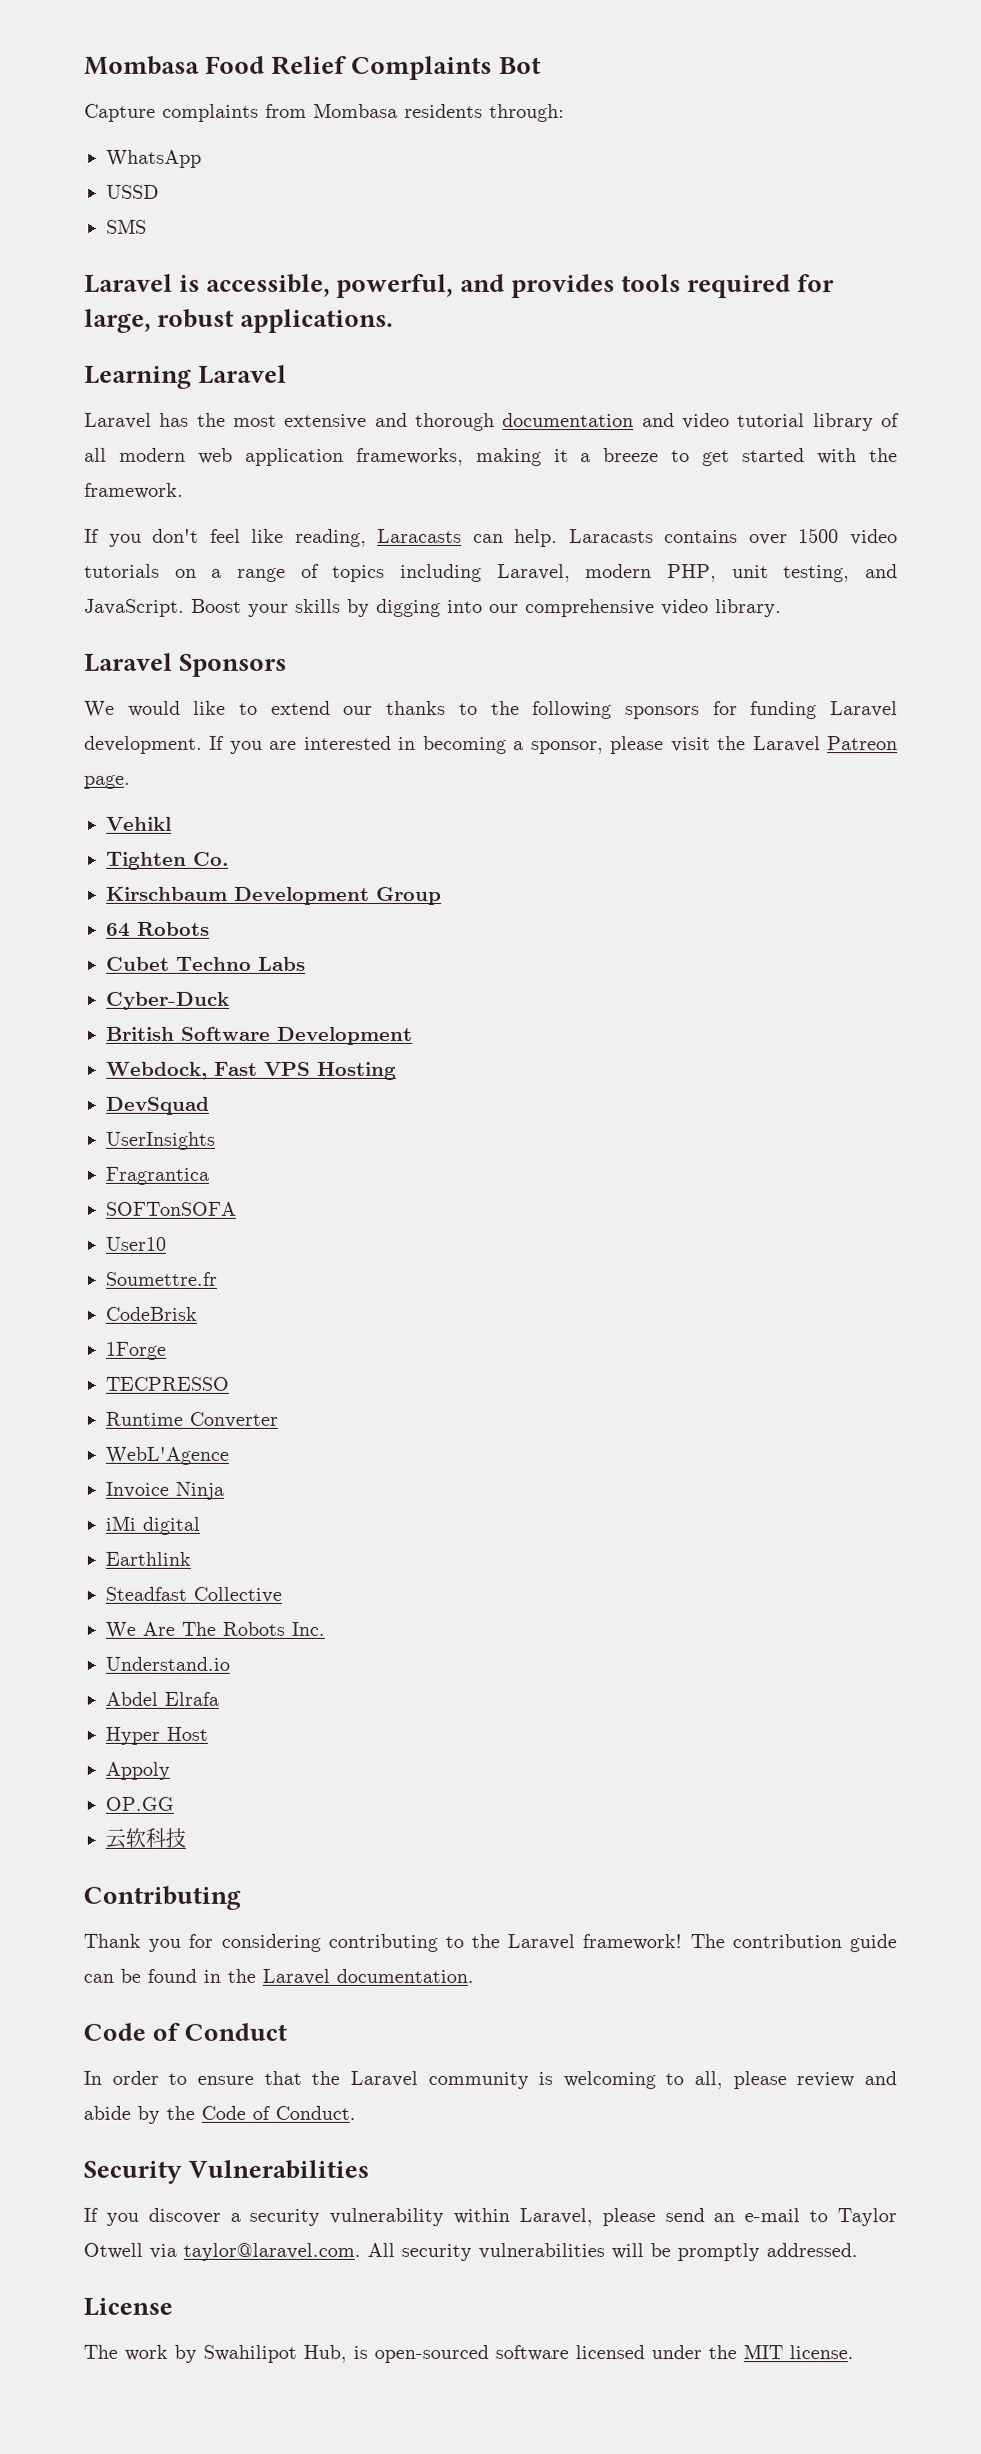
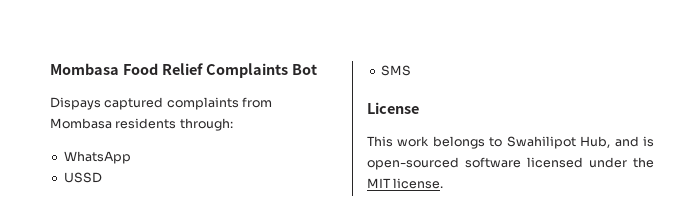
[84,103,156,122] Capture -> [50,97,164,110] Dispays captured
[84,273,836,299] [84,308,394,333] [84,364,288,389] [84,412,901,432] [84,447,898,467] [84,482,184,499] [84,528,899,548] [84,563,898,583] [84,598,782,618] [84,652,288,677] [84,700,899,720] [84,735,898,755] [84,774,131,789] [106,816,172,831] [106,851,229,870] [106,886,442,905] [106,921,210,937] [106,956,306,971] [106,991,230,1010] [106,1026,413,1045] [106,1061,397,1080] [106,1096,210,1115] [106,1131,216,1150] [106,1166,210,1185] [106,1201,237,1216] [105,1236,166,1251] [105,1271,217,1286] [105,1306,197,1321] [105,1341,166,1360] [105,1376,229,1391] [105,1411,278,1428] [105,1446,229,1465] [105,1481,224,1500] [105,1515,200,1535] [105,1551,191,1566] [105,1586,282,1603] [105,1621,325,1639] [105,1656,230,1671] [105,1691,219,1706] [105,1726,208,1745] [105,1761,170,1780] [105,1796,174,1811] [105,1827,186,1849] [83,1885,241,1910] [83,1933,897,1953] [83,1968,474,1985] [83,2022,289,2041] [83,2070,897,2090] [83,2105,356,2124] [83,2159,370,2184] [83,2207,897,2227] [83,2242,858,2262] [83,2297,173,2316] [83,2344,197,2363] Laravel is accessible, powerful, and provides tools required for large, robust applications. // Learning Laravel // Laravel has the most extensive and thorough documentation and video tutorial library of all modern web application frameworks, making it a breeze to get started with the framework. // If you don't feel like reading, Laracasts can help. Laracasts contains over 1500 video tutorials on a range of topics including Laravel, modern PHP, unit testing, and JavaScript. Boost your skills by digging into our comprehensive video library. // Laravel Sponsors // We would like to extend our thanks to the following sponsors for funding Laravel development. If you are interested in becoming a sponsor, please visit the Laravel Patreon page. // Vehikl // Tighten Co. // Kirschbaum Development Group // 64 Robots // Cubet Techno Labs // Cyber-Duck // British Software Development // Webdock, Fast VPS Hosting // DevSquad // UserInsights // Fragrantica // SOFTonSOFA // User10 // Soumettre.fr // CodeBrisk // 1Forge // TECPRESSO // Runtime Converter // WebL'Agence // Invoice Ninja // iMi digital // Earthlink // Steadfast Collective // We Are The Robots Inc. // Understand.io // Abdel Elrafa // Hyper Host // Appoly // OP.GG // 云软科技 // Contributing // Thank you for considering contributing to the Laravel framework! The contribution guide can be found in the Laravel documentation. // Code of Conduct // In order to ensure that the Laravel community is welcoming to all, please review and abide by the Code of Conduct. // Security Vulnerabilities // If you discover a security vulnerability within Laravel, please send an e-mail to Taylor Otwell via taylor@laravel.com. All security vulnerabilities will be promptly addressed. // License // The work by -> [367,102,419,114] [367,136,503,149] License // This work belongs to
(347, 2353) none -> [614,136,639,147] and

